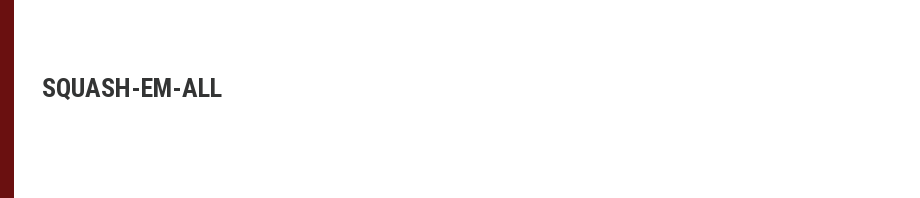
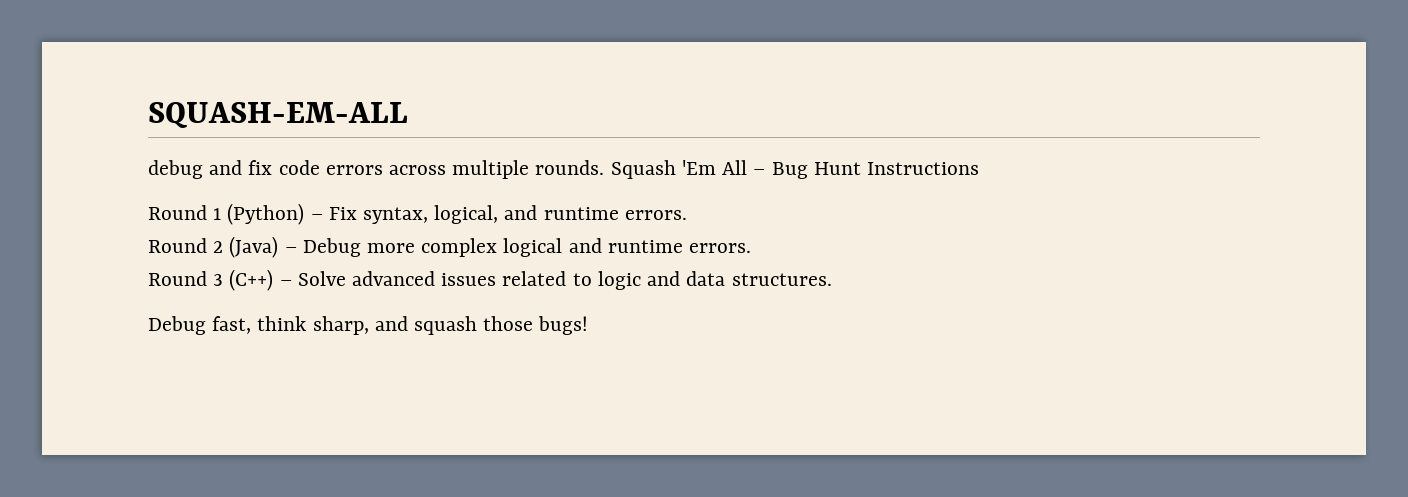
(222, 89) none -> [148,160,979,179] [148,203,687,225] [148,236,752,258] [148,269,832,291] [148,316,589,335] // debug and fix code errors across multiple rounds. Squash 'Em All – Bug Hunt Instructions // Round 1 (Python) – Fix syntax, logical, and runtime errors. // Round 2 (Java) – Debug more complex logical and runtime errors. // Round 3 (C++) – Solve advanced issues related to logic and data structures. // Debug fast, think sharp, and squash those bugs!

